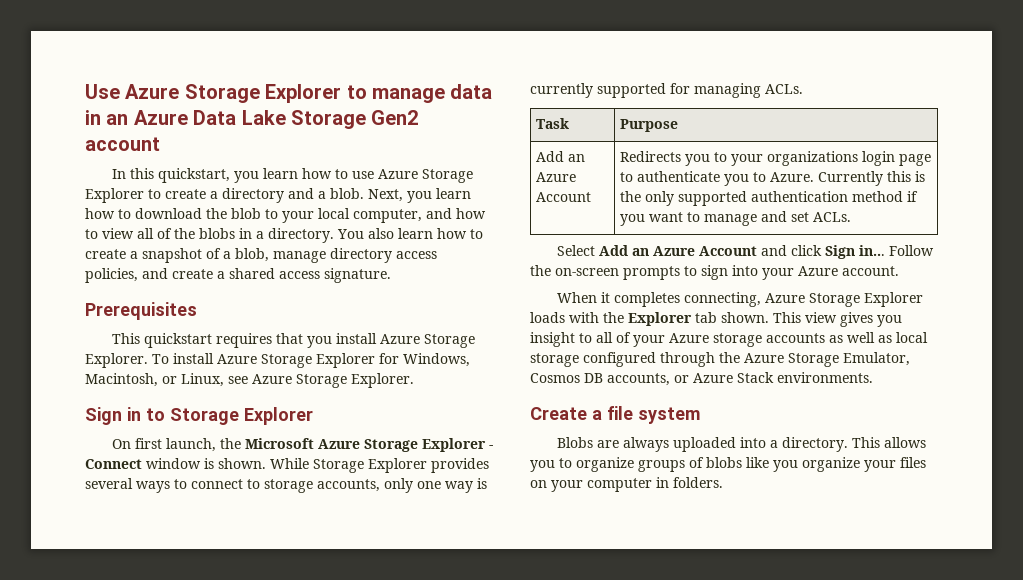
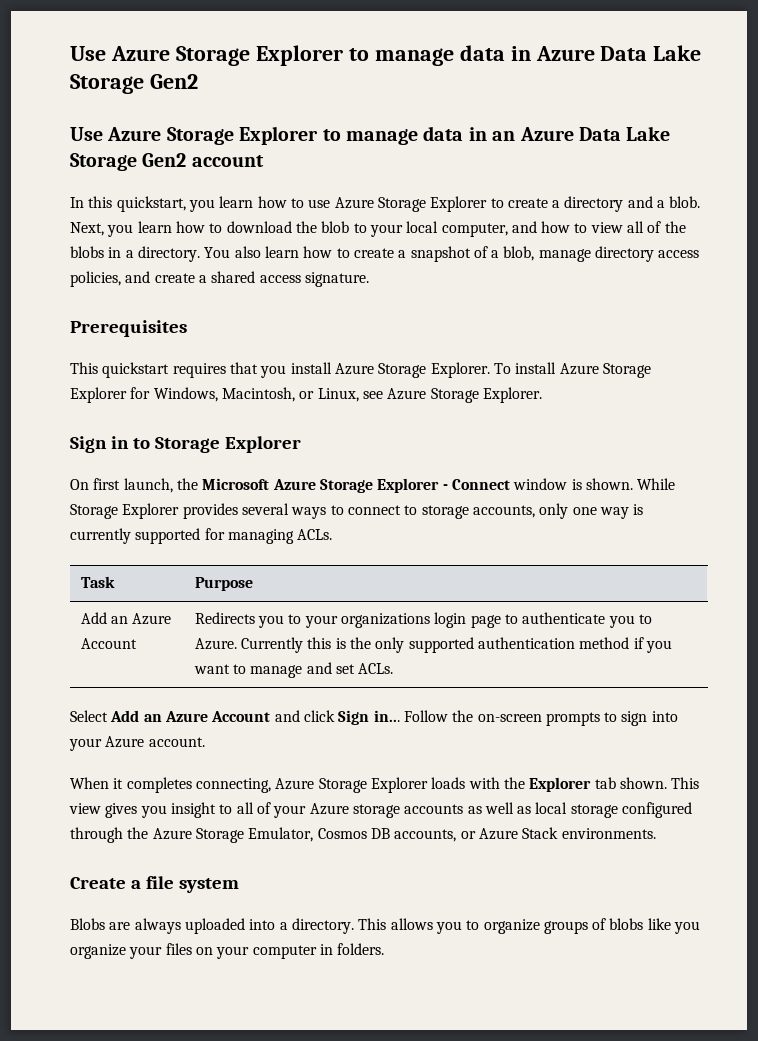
[85,84,493,103] [85,110,101,125] Use Azure Storage Explorer to manage data in -> [70,45,702,66] [70,74,198,94] [70,126,487,145] Use Azure Storage Explorer to manage data in Azure Data Lake Storage Gen2 // Use Azure Storage Explorer to manage data in

